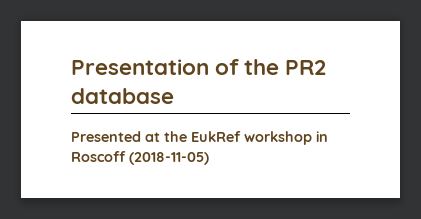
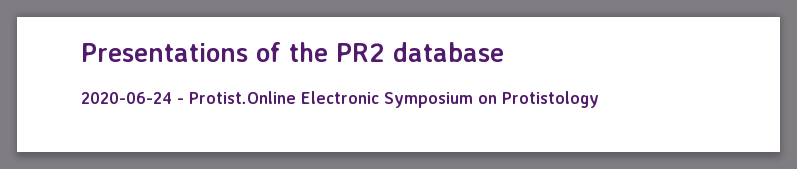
[71,59,209,75] Presentation -> [81,43,248,62] Presentations
[71,131,328,145] [71,151,209,165] Presented at the EukRef workshop in Roscoff (2018-11-05) -> [81,91,599,108] 2020-06-24 - Protist.Online Electronic Symposium on Protistology

